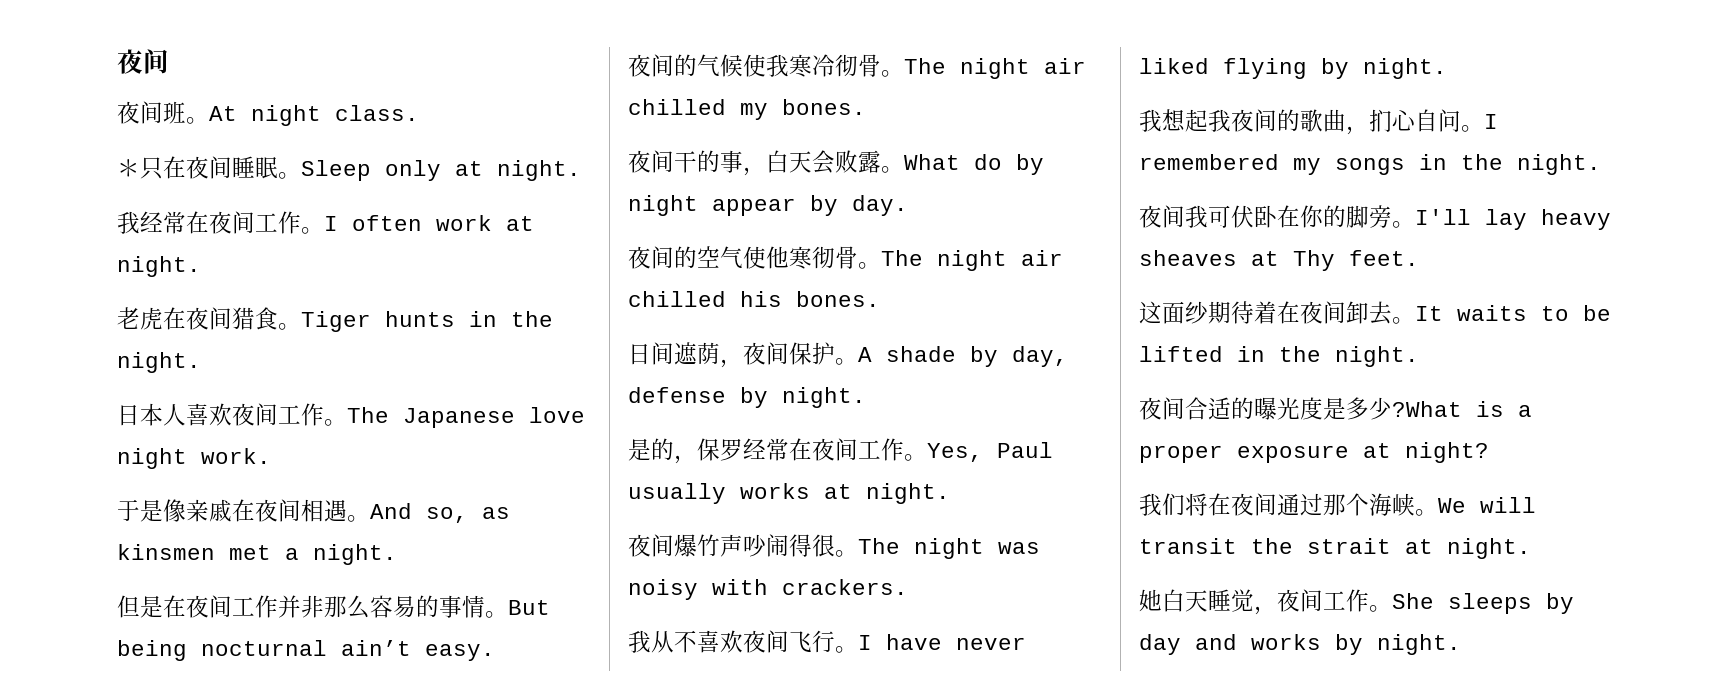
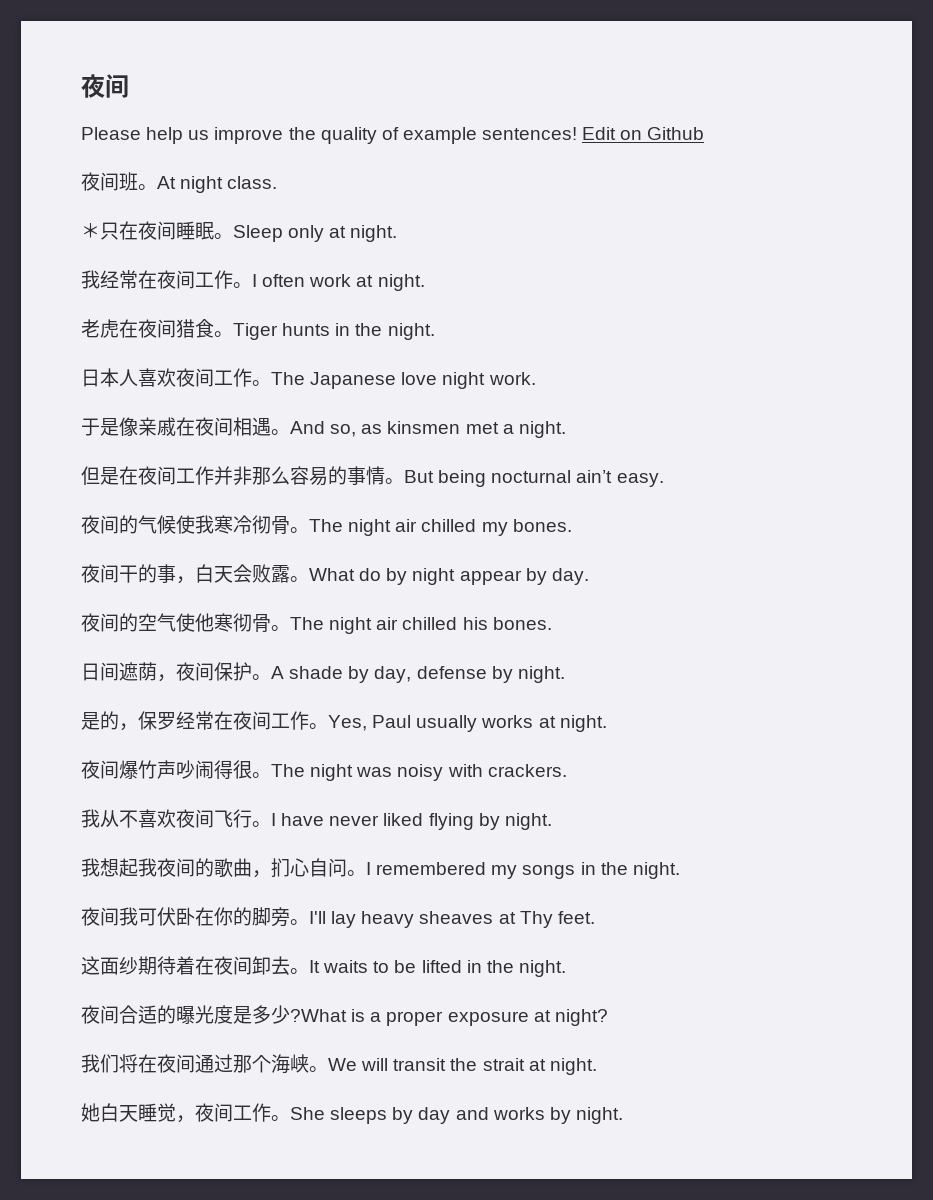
[117,49,169,74] 夜间 -> [81,74,129,98] [81,127,705,144] 夜间 // Please help us improve the quality of example sentences! Edit on Github

